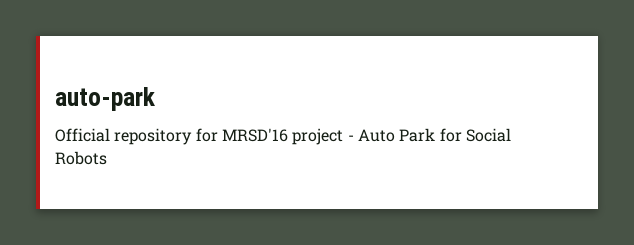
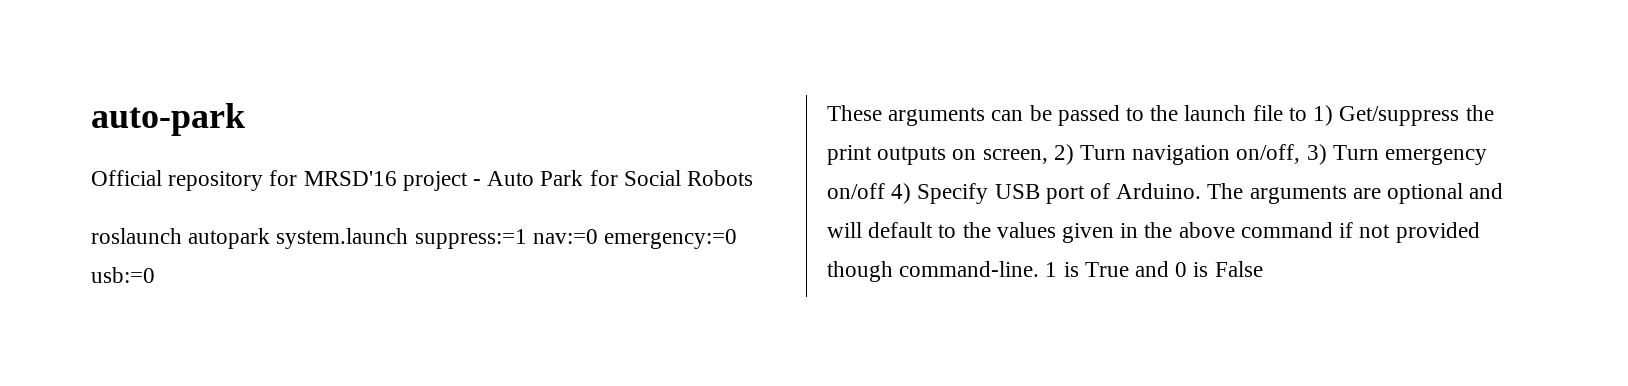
(107, 158) none -> [91,228,738,249] [91,267,155,283] [827,105,1494,126] [827,144,1488,165] [827,183,1504,204] [827,222,1480,243] [827,261,1263,282] // roslaunch autopark system.launch suppress:=1 nav:=0 emergency:=0 usb:=0 // These arguments can be passed to the launch file to 1) Get/suppress the print outputs on screen, 2) Turn navigation on/off, 3) Turn emergency on/off 4) Specify USB port of Arduino. The arguments are optional and will default to the values given in the above command if not provided though command-line. 1 is True and 0 is False

